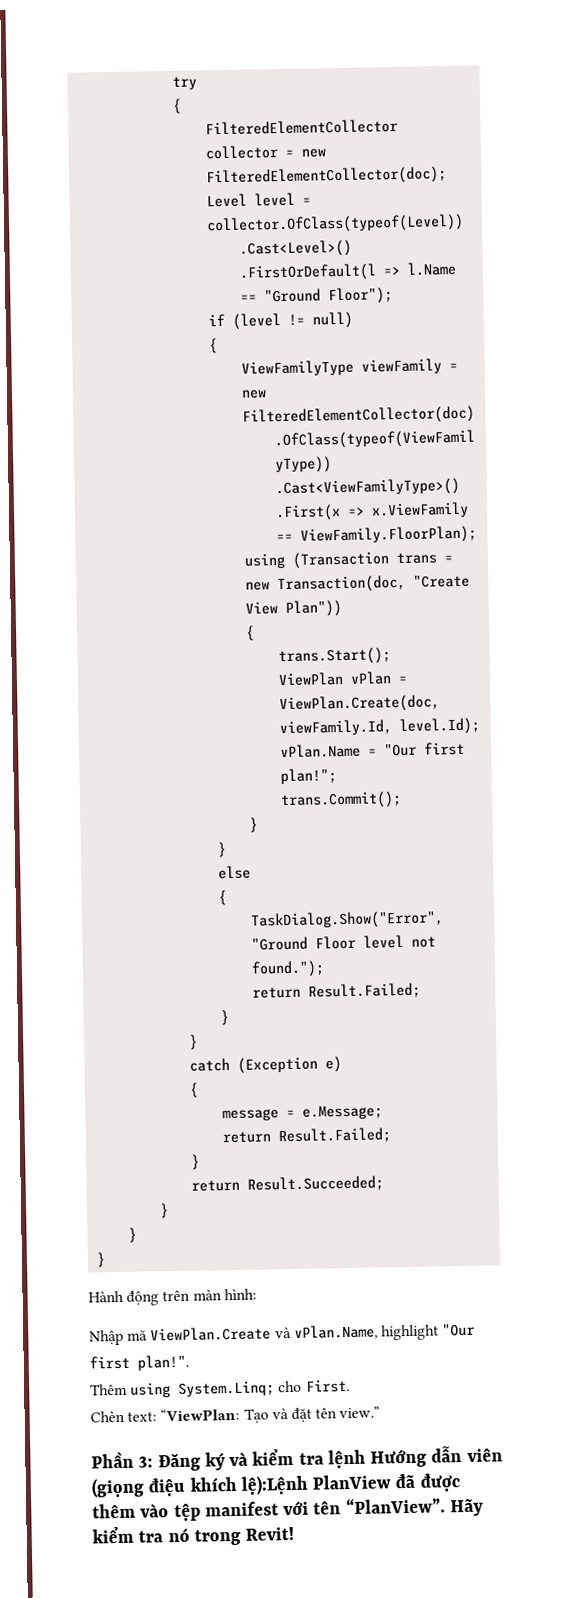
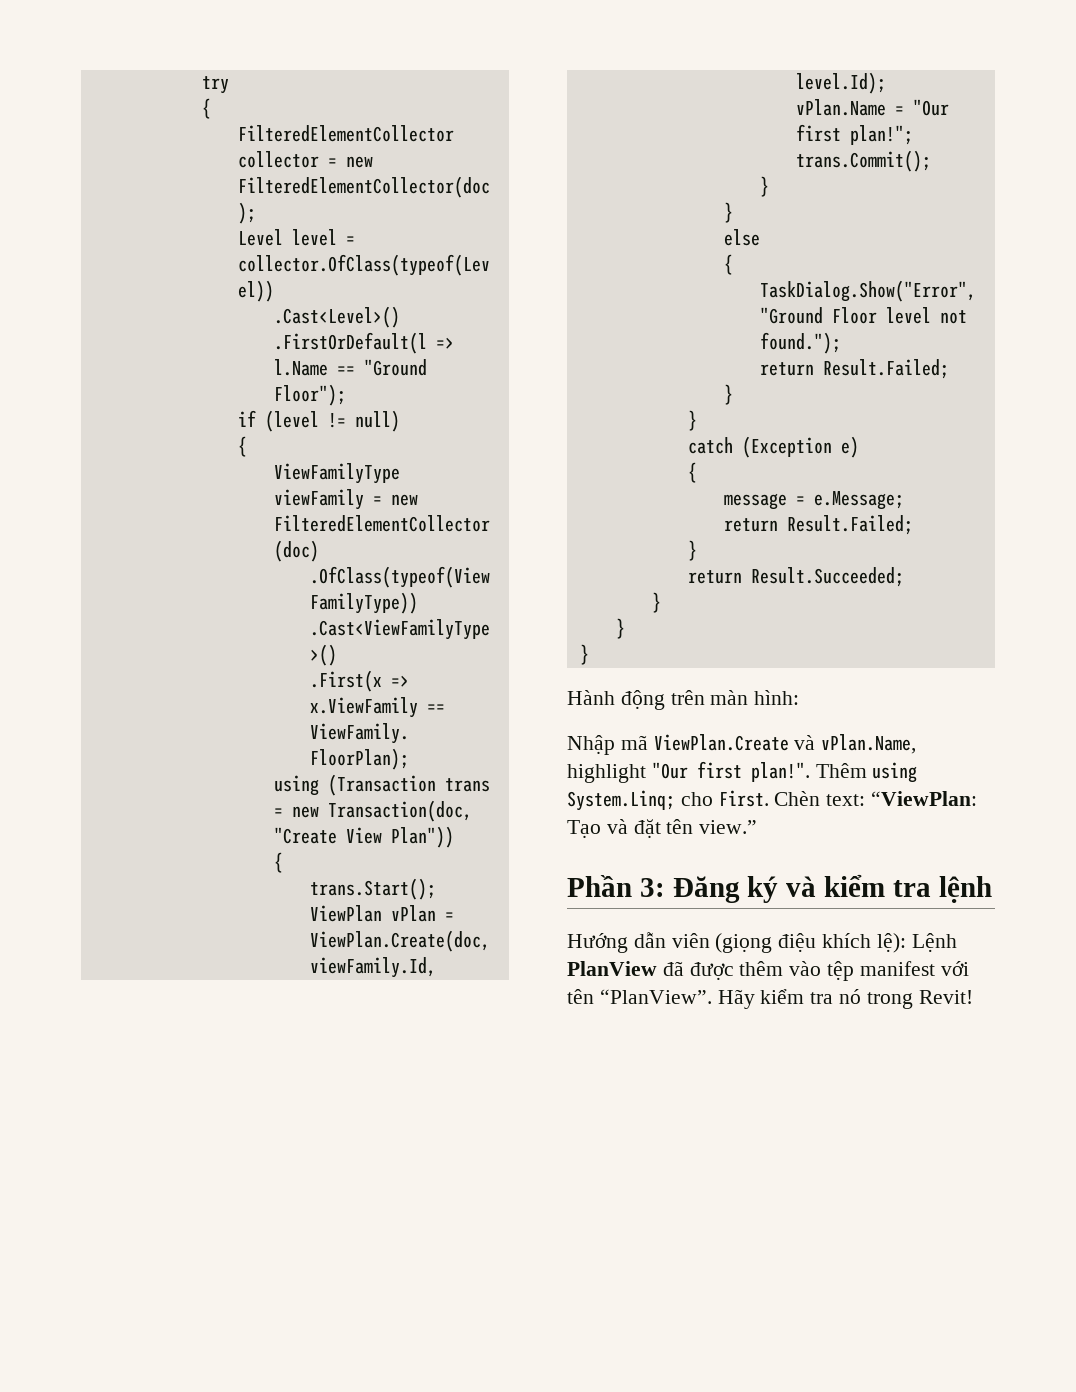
(189, 1362) // -> (810, 772) none
(350, 1385) // -> (769, 798) none
(366, 1459) none -> (992, 889) //
[240,1474,309,1495] lệ):Lệnh -> [876,933,957,953] lệ): Lệnh

